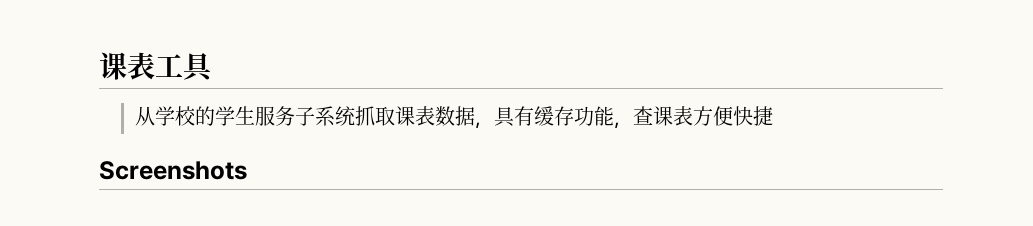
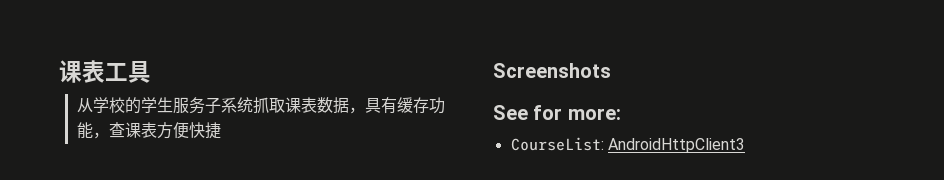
(247, 170) none -> [493,105,621,120] [510,137,745,153] // See for more: // CourseList: AndroidHttpClient3

